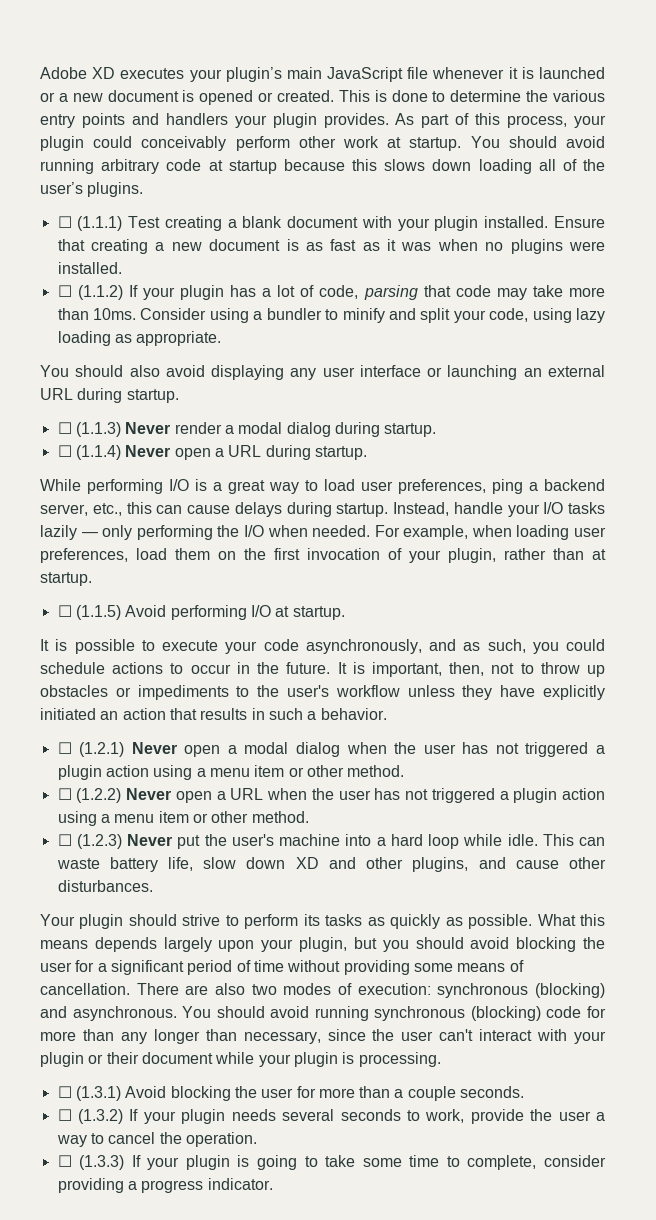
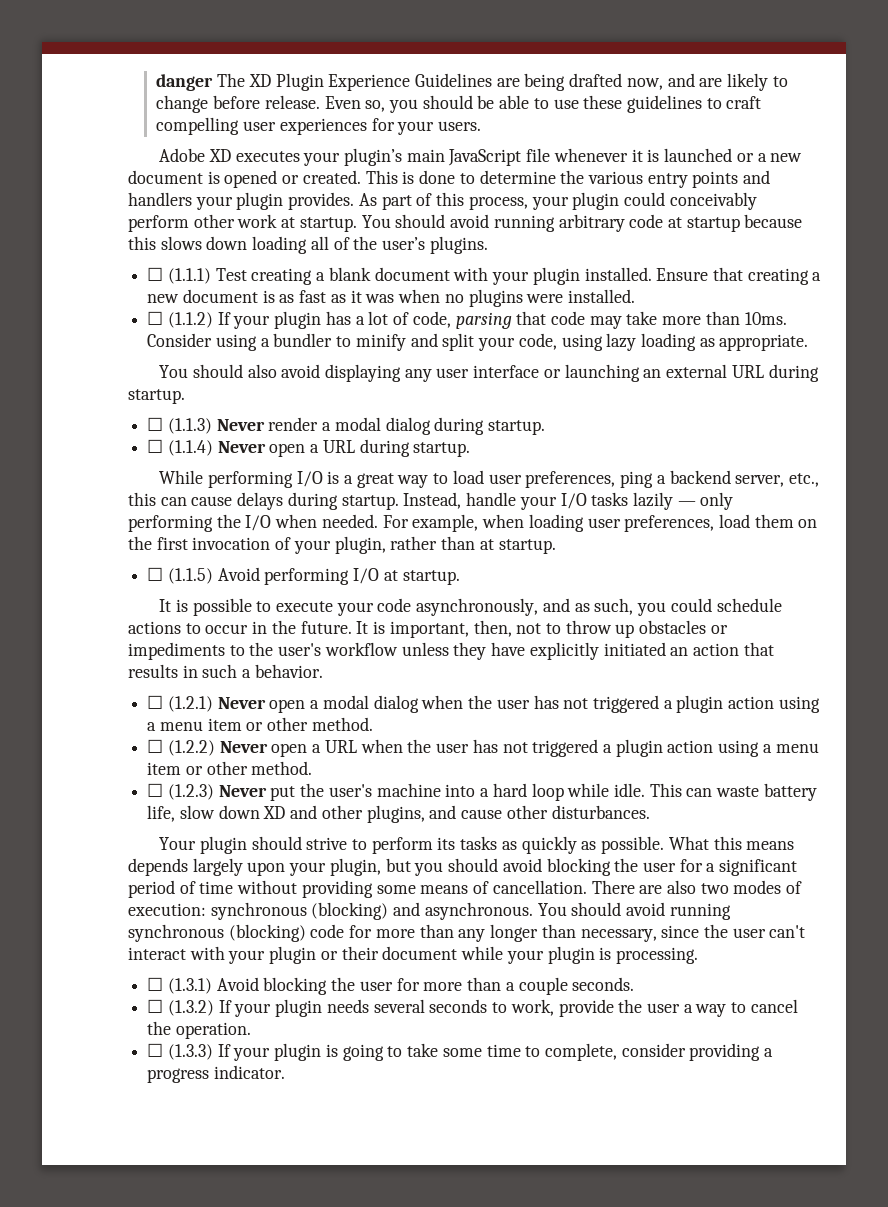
(40, 73) none -> [156,73,788,91] [156,95,762,113] [156,117,481,135] danger The XD Plugin Experience Guidelines are being drafted now, and are likely to change before release. Even so, you should be able to use these guidelines to craft compelling user experiences for your users. //

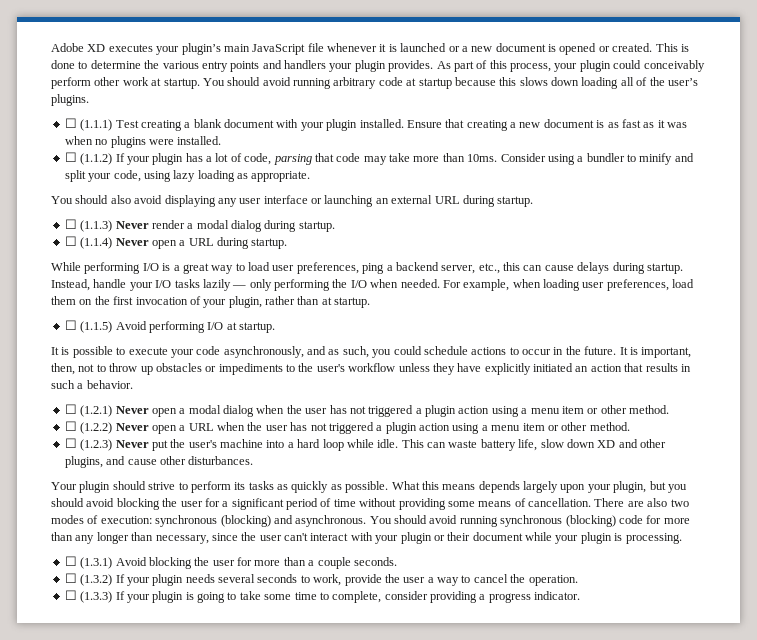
[156,73,788,91] [156,95,762,113] [156,117,481,135] danger The XD Plugin Experience Guidelines are being drafted now, and are likely to change before release. Even so, you should be able to use these guidelines to craft compelling user experiences for your users. // -> (51, 47) none

